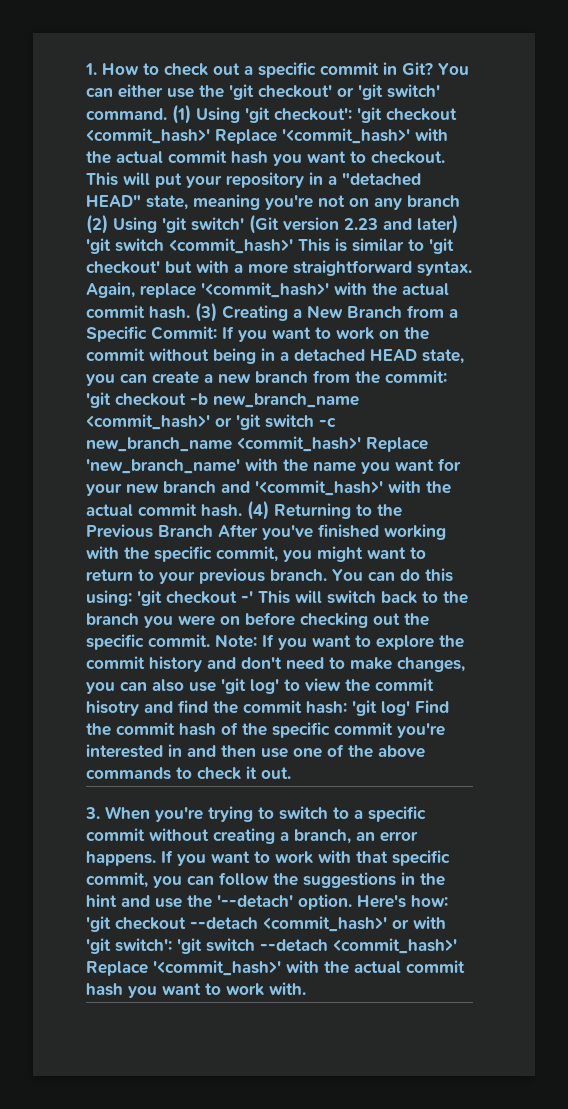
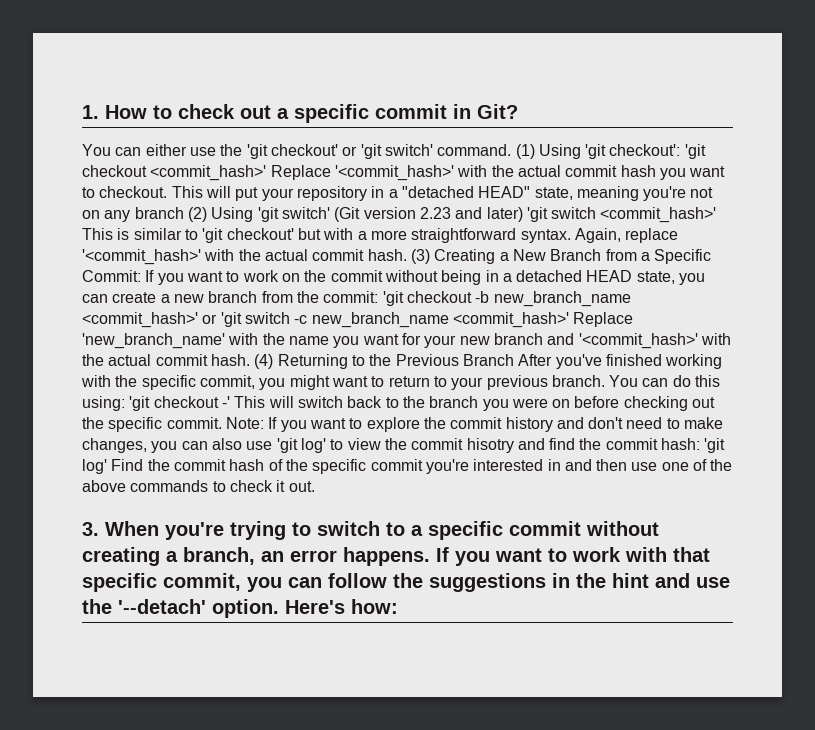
(433, 68) none -> (518, 111) //
[86,916,446,932] [86,938,457,954] [86,960,465,976] [86,982,306,998] 'git checkout --detach <commit_hash>' or with 'git switch': 'git switch --detach <commit_hash>' Replace '<commit_hash>' with the actual commit hash you want to work with. -> (398, 606) none

